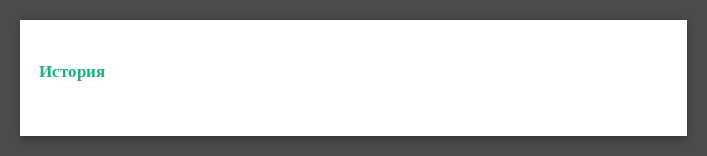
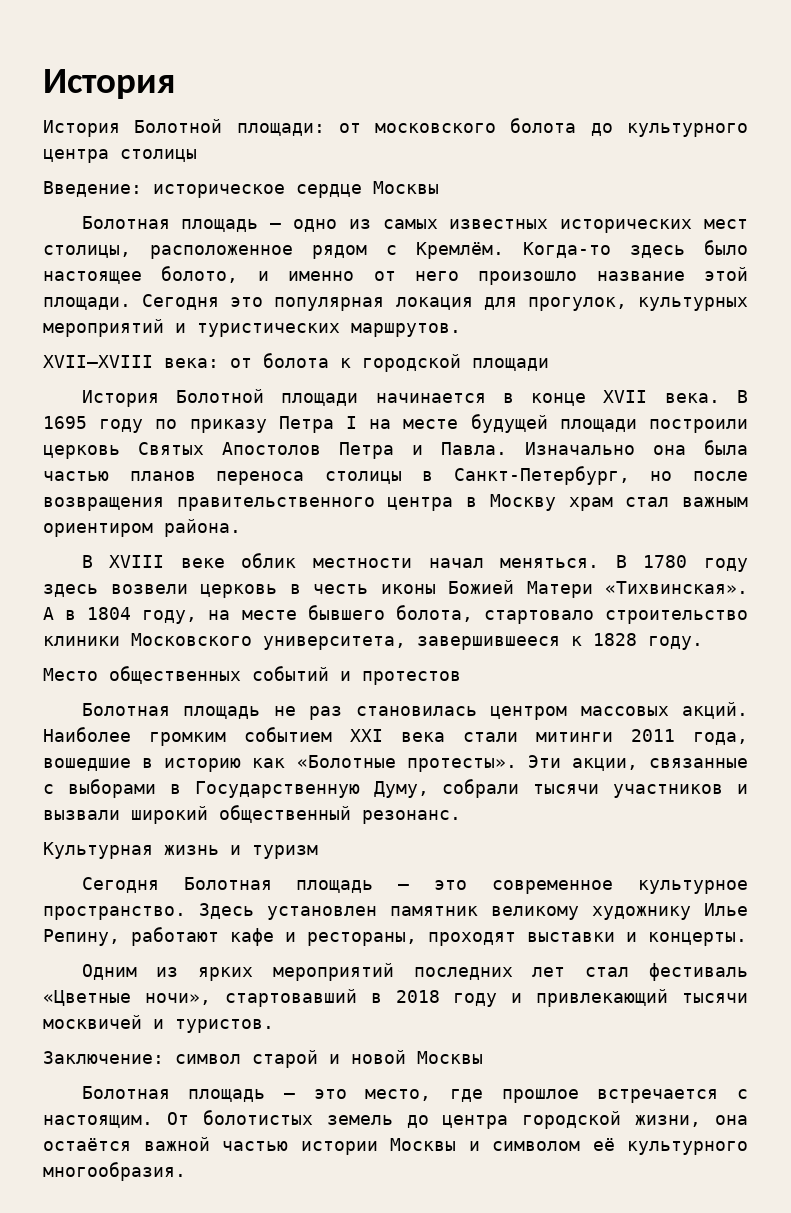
[39,66,105,81] История -> [43,69,175,99] [43,118,748,137] [43,149,197,163] [43,181,439,198] [81,216,748,233] [43,240,748,259] [43,266,748,285] [43,294,748,311] [43,319,461,337] [43,353,549,372] [81,389,748,407] [43,414,748,433] [43,440,748,459] [43,466,748,485] [43,494,748,511] [43,519,241,537] [81,553,749,572] [43,580,748,598] [43,605,748,624] [43,633,703,650] [43,666,461,685] [81,702,748,720] [43,727,748,746] [43,755,748,772] [43,779,748,798] [43,805,461,824] [43,842,318,859] [81,877,748,894] [43,903,748,920] [43,927,747,946] [81,963,748,981] [43,989,748,1007] [43,1015,274,1033] [43,1050,483,1068] [81,1086,748,1103] [43,1110,748,1129] [43,1137,748,1155] [43,1162,186,1181] История // История Болотной площади: от московского болота до культурного центра столицы // Введение: историческое сердце Москвы // Болотная площадь — одно из самых известных исторических мест столицы, расположенное рядом с Кремлём. Когда-то здесь было настоящее болото, и именно от него произошло название этой площади. Сегодня это популярная локация для прогулок, культурных мероприятий и туристических маршрутов. // XVII–XVIII века: от болота к городской площади // История Болотной площади начинается в конце XVII века. В 1695 году по приказу Петра I на месте будущей площади построили церковь Святых Апостолов Петра и Павла. Изначально она была частью планов переноса столицы в Санкт-Петербург, но после возвращения правительственного центра в Москву храм стал важным ориентиром района. // В XVIII веке облик местности начал меняться. В 1780 году здесь возвели церковь в честь иконы Божией Матери «Тихвинская». А в 1804 году, на месте бывшего болота, стартовало строительство клиники Московского университета, завершившееся к 1828 году. // Место общественных событий и протестов // Болотная площадь не раз становилась центром массовых акций. Наиболее громким событием XXI века стали митинги 2011 года, вошедшие в историю как «Болотные протесты». Эти акции, связанные с выборами в Государственную Думу, собрали тысячи участников и вызвали широкий общественный резонанс. // Культурная жизнь и туризм // Сегодня Болотная площадь — это современное культурное пространство. Здесь установлен памятник великому художнику Илье Репину, работают кафе и рестораны, проходят выставки и концерты. // Одним из ярких мероприятий последних лет стал фестиваль «Цветные ночи», стартовавший в 2018 году и привлекающий тысячи москвичей и туристов. // Заключение: символ старой и новой Москвы // Болотная площадь — это место, где прошлое встречается с настоящим. От болотистых земель до центра городской жизни, она остаётся важной частью истории Москвы и символом её культурного многообразия.

